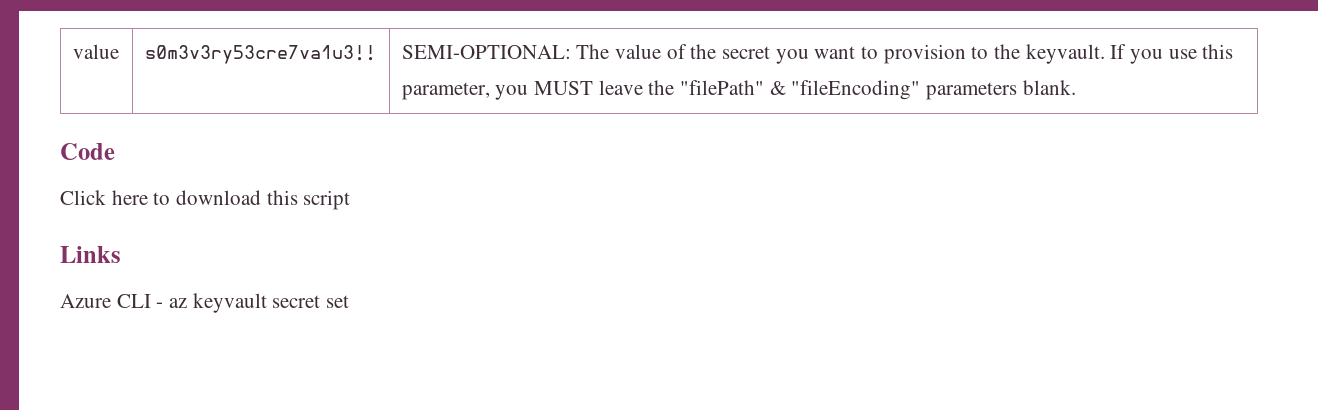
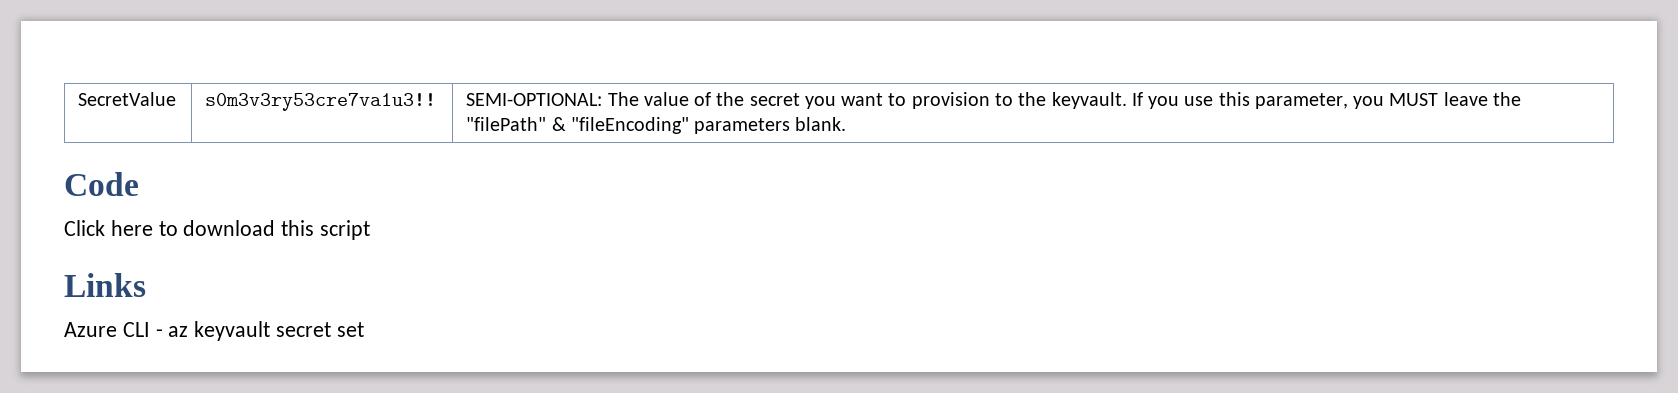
[72,44,119,59] value -> [78,92,177,106] SecretValue

